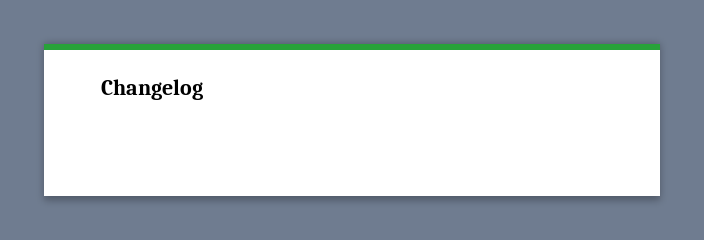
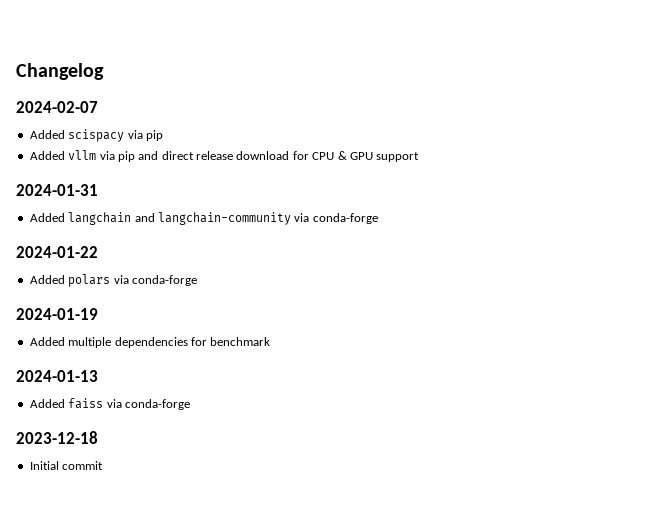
(203, 89) none -> [16,101,98,113] [29,129,163,142] [29,150,420,162] [16,184,98,196] [29,212,378,225] [16,246,98,258] [29,274,197,287] [16,308,98,320] [29,337,271,348] [16,370,98,382] [29,398,190,410] [16,431,98,444] [29,461,104,470] // 2024-02-07 // Added scispacy via pip // Added vllm via pip and direct release download for CPU & GPU support // 2024-01-31 // Added langchain and langchain-community via conda-forge // 2024-01-22 // Added polars via conda-forge // 2024-01-19 // Added multiple dependencies for benchmark // 2024-01-13 // Added faiss via conda-forge // 2023-12-18 // Initial commit

